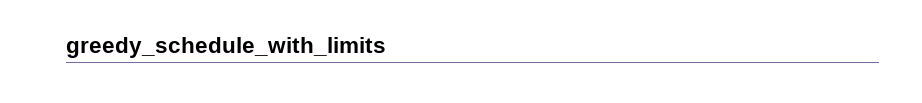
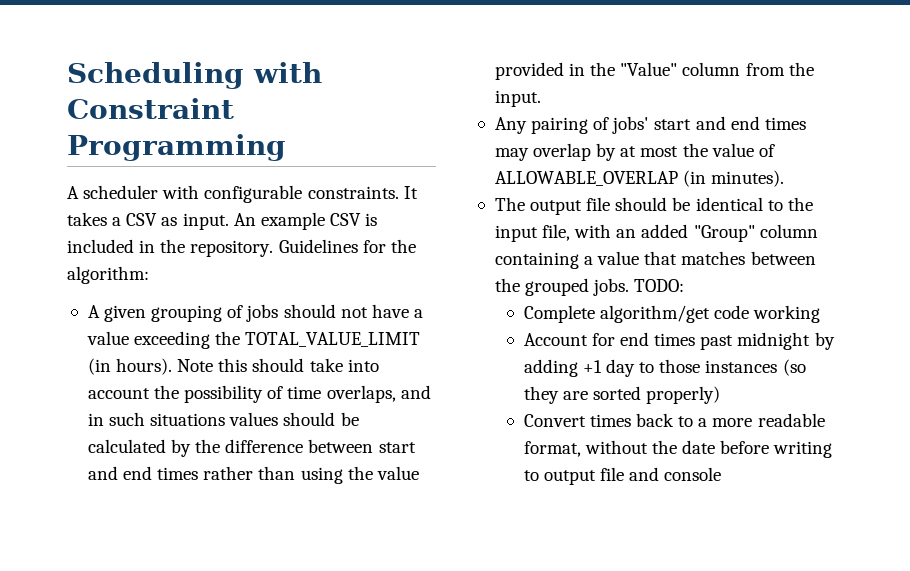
[66,37,386,58] greedy_schedule_with_limits -> [67,62,322,89] [67,98,234,119] [67,134,286,161] [67,185,418,203] [67,212,378,230] [67,239,416,257] [67,266,149,284] [87,304,423,322] [86,331,421,349] [87,358,379,375] [87,385,431,403] [87,412,359,426] [87,439,416,457] [87,466,419,484] [494,62,814,80] [494,90,541,107] [494,116,806,134] [494,143,775,161] [494,170,785,187] [494,197,813,215] [494,224,818,242] [494,251,816,269] [494,278,685,296] [523,305,821,323] [523,332,835,350] [523,359,806,377] [523,386,721,404] [523,413,825,427] [523,440,833,458] [523,467,722,485] Scheduling with Constraint Programming // A scheduler with configurable constraints. It takes a CSV as input. An example CSV is included in the repository. Guidelines for the algorithm: // A given grouping of jobs should not have a value exceeding the TOTAL_VALUE_LIMIT (in hours). Note this should take into account the possibility of time overlaps, and in such situations values should be calculated by the difference between start and end times rather than using the value provided in the "Value" column from the input. // Any pairing of jobs' start and end times may overlap by at most the value of ALLOWABLE_OVERLAP (in minutes). // The output file should be identical to the input file, with an added "Group" column containing a value that matches between the grouped jobs. TODO: // Complete algorithm/get code working // Account for end times past midnight by adding +1 day to those instances (so they are sorted properly) // Convert times back to a more readable format, without the date before writing to output file and console

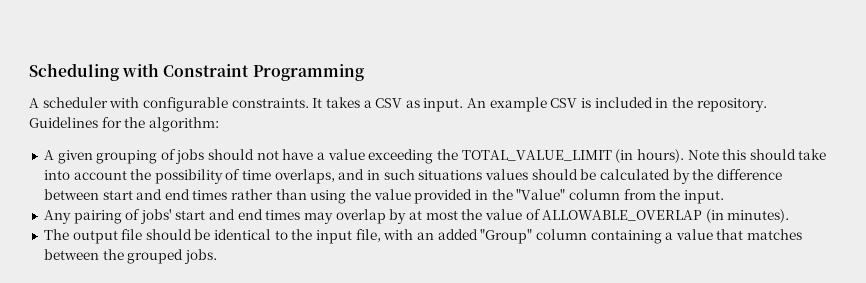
[634,279,685,292] [523,305,821,323] [523,332,835,350] [523,359,806,377] [523,386,721,404] [523,413,825,427] [523,440,833,458] [523,467,722,485] TODO: // Complete algorithm/get code working // Account for end times past midnight by adding +1 day to those instances (so they are sorted properly) // Convert times back to a more readable format, without the date before writing to output file and console -> (217, 256) none

